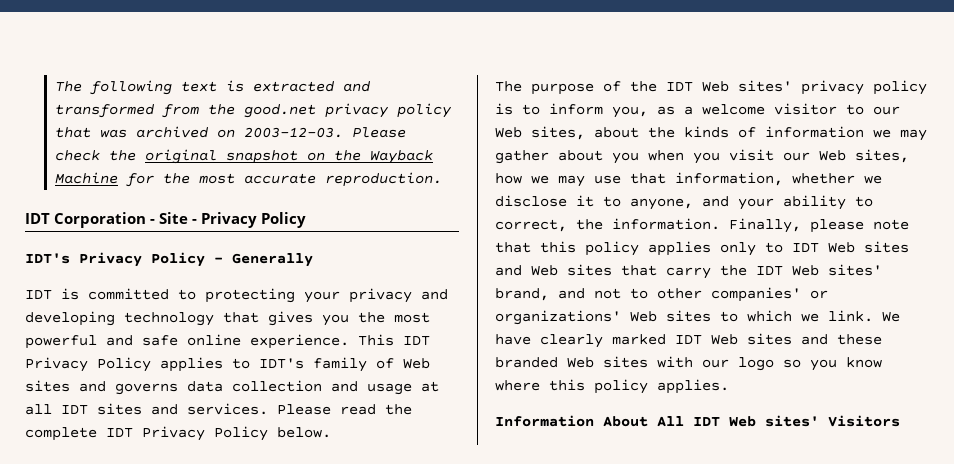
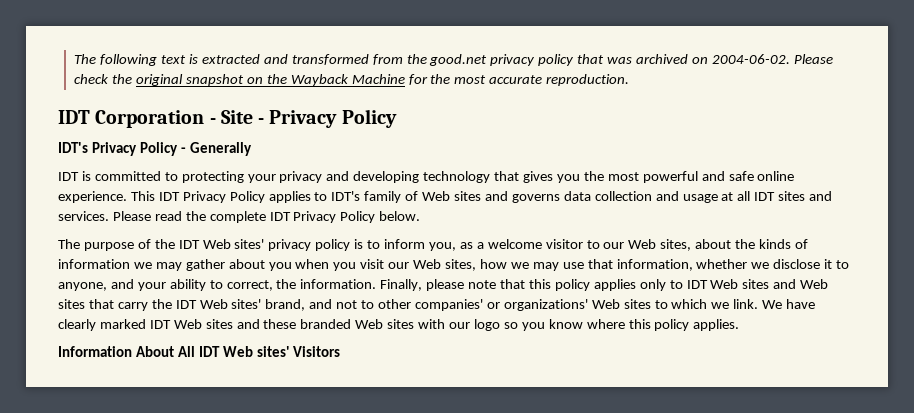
[244,127,344,138] 2003-12-03. -> [711,54,790,64] 2004-06-02.

